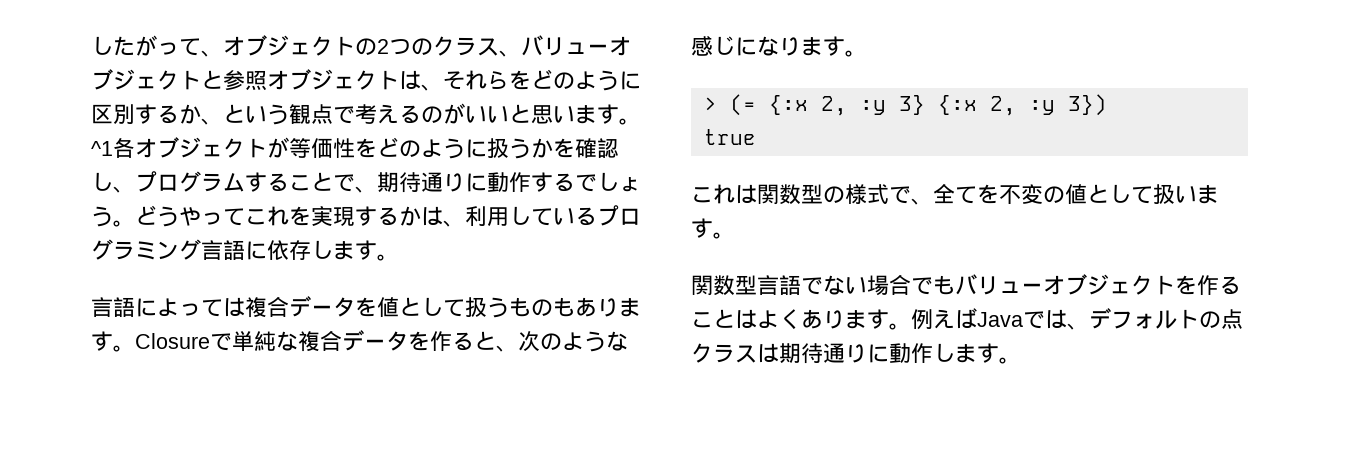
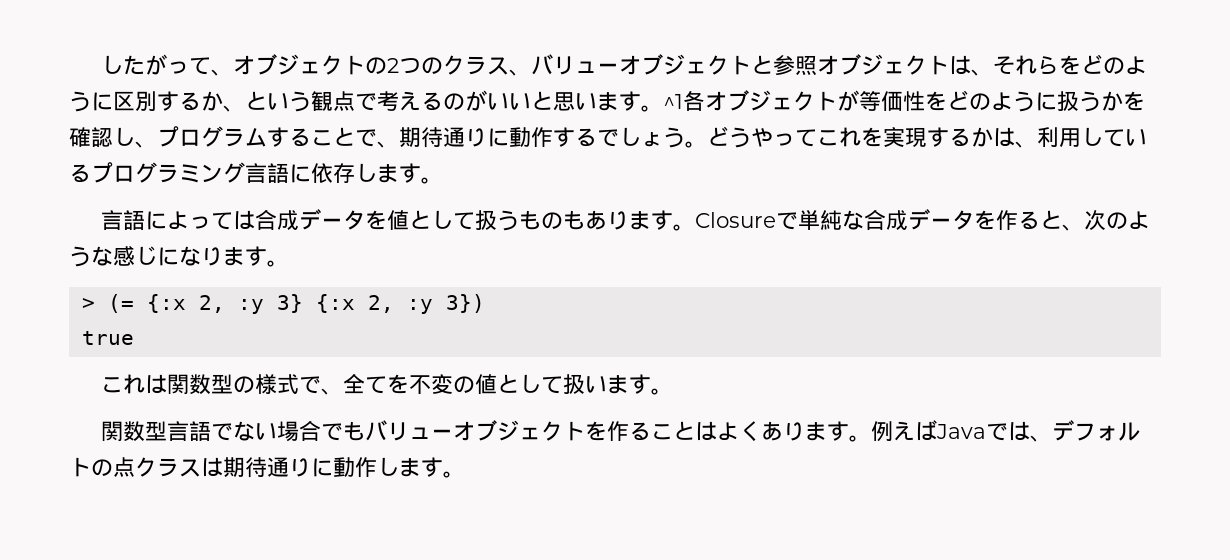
[245,296,289,318] 複合 -> [254,209,299,230] 合成
[298,330,342,352] 複合 -> [863,209,908,230] 合成

